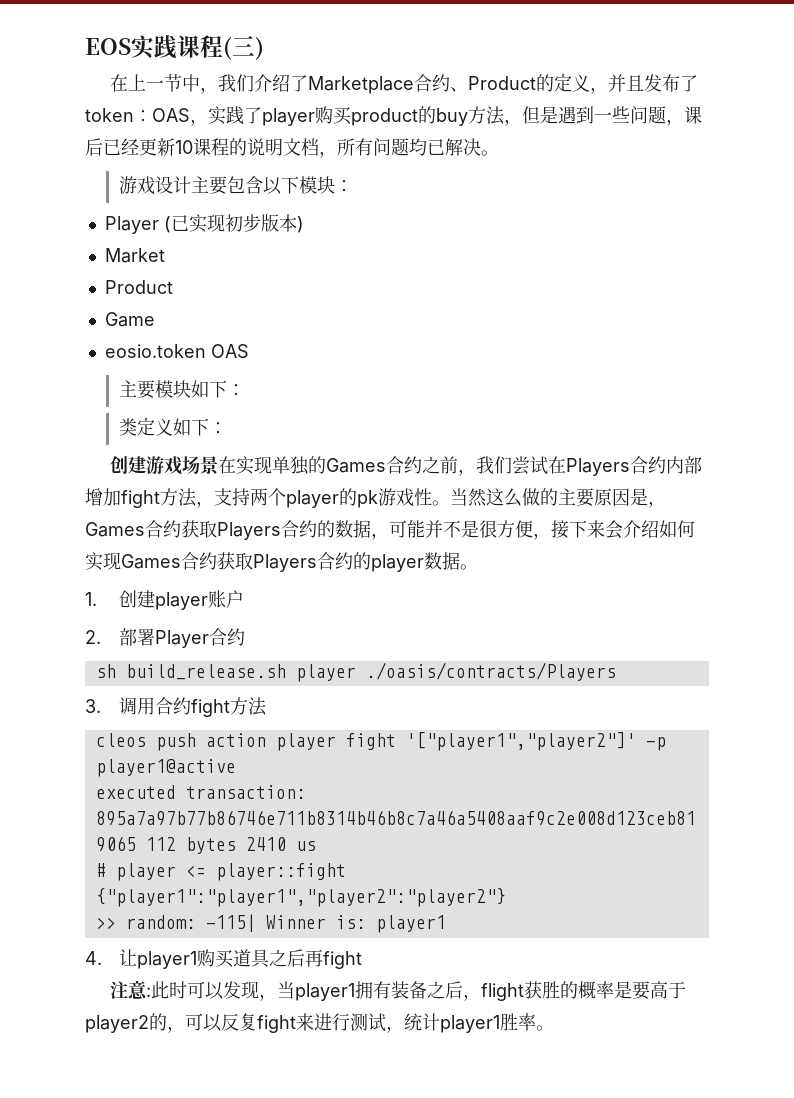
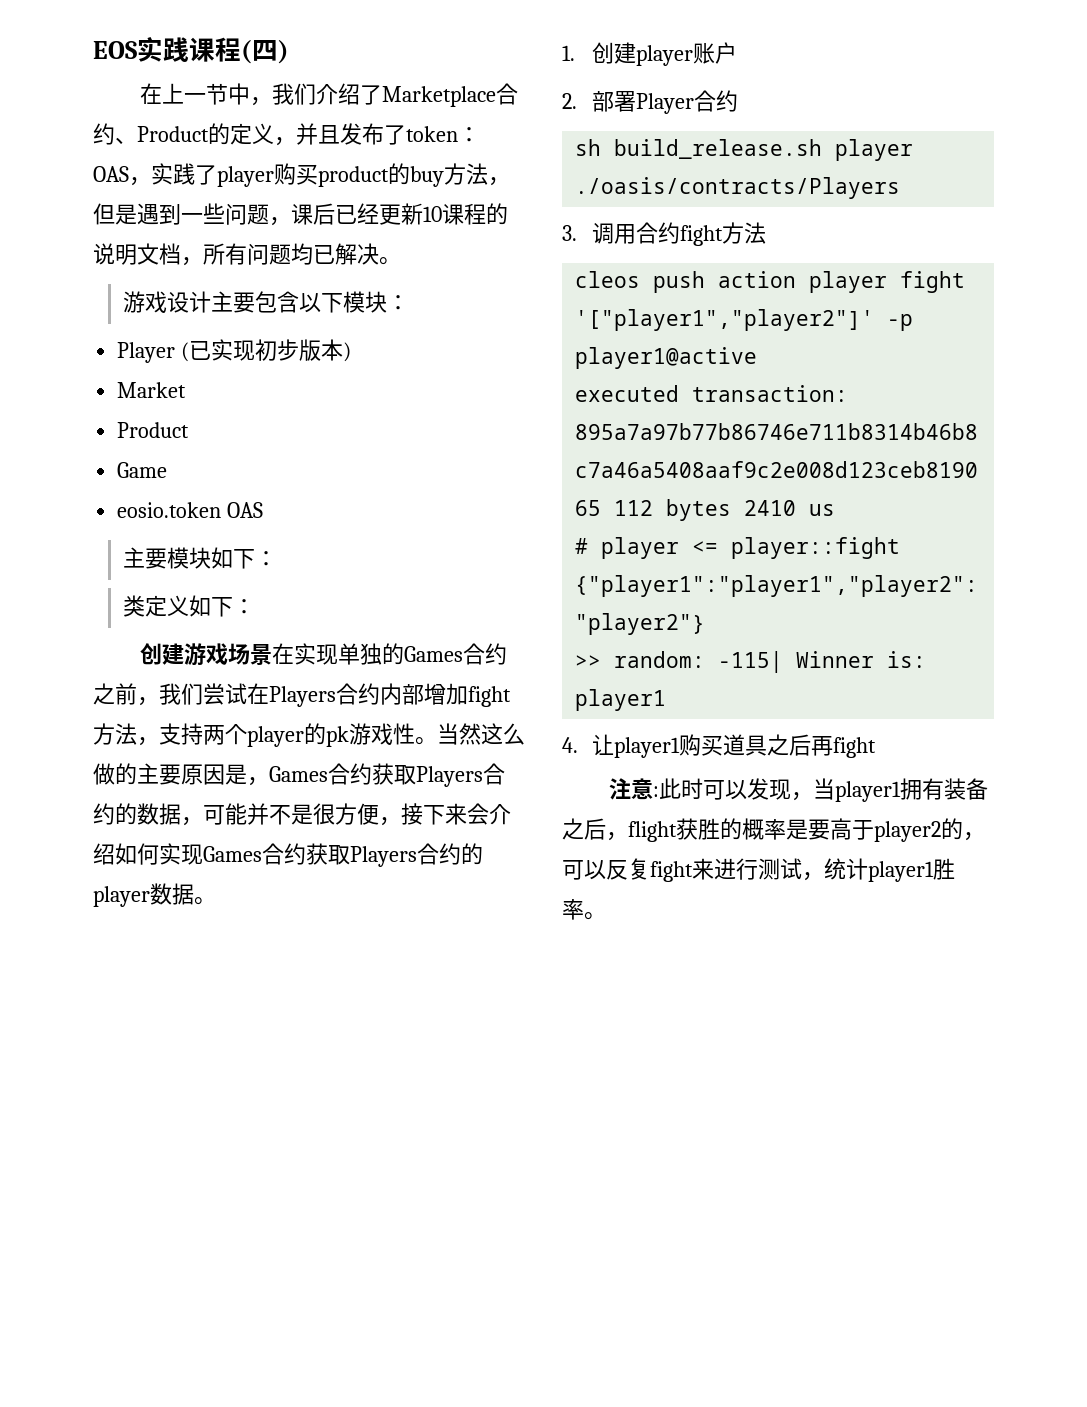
[232,35,255,56] 三 -> [252,40,278,61] 四

